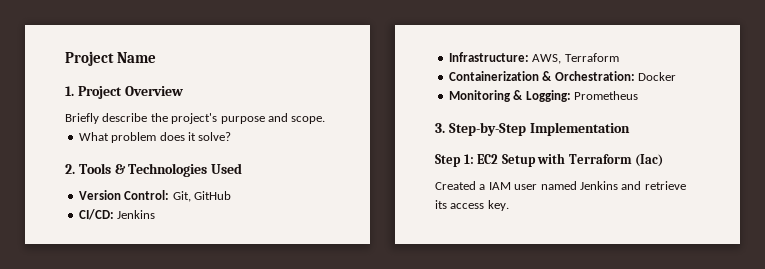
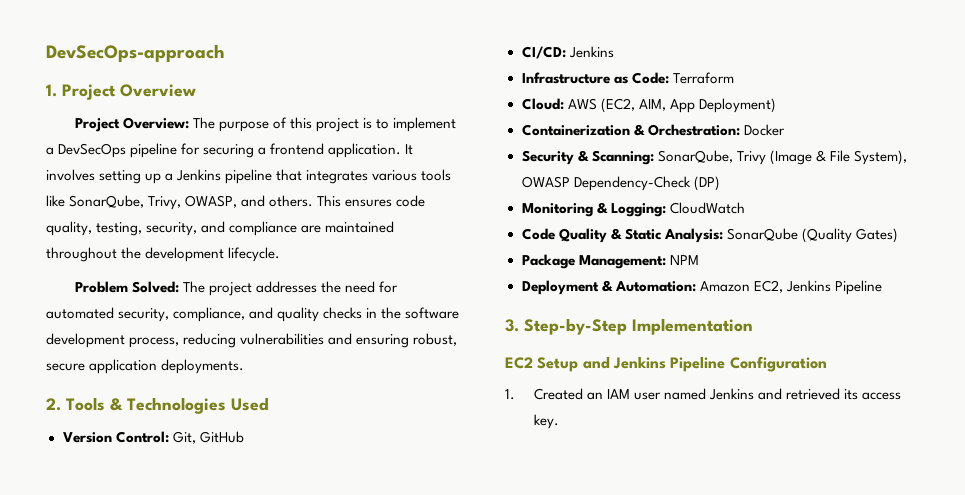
[65,51,157,66] Project Name -> [46,44,225,62] DevSecOps-approach
[65,113,326,124] [78,132,232,143] Briefly describe the project's purpose and scope. // What problem does it solve? -> [74,117,457,132] [46,143,414,158] [46,169,452,184] [46,195,426,210] [46,221,395,236] [46,247,281,262] [74,281,399,296] [46,307,460,322] [46,333,458,348] [46,359,245,374] Project Overview: The purpose of this project is to implement a DevSecOps pipeline for securing a frontend application. It involves setting up a Jenkins pipeline that integrates various tools like SonarQube, Trivy, OWASP, and others. This ensures code quality, testing, security, and compliance are maintained throughout the development lifecycle. // Problem Solved: The project addresses the need for automated security, compliance, and quality checks in the software development process, reducing vulnerabilities and ensuring robust, secure application deployments.
[448,52,619,64] [448,71,676,81] [448,90,638,102] [435,122,630,136] [435,153,664,167] [435,181,486,190] Infrastructure: AWS, Terraform // Containerization & Orchestration: Docker // Monitoring & Logging: Prometheus // 3. Step-by-Step Implementation // Step 1: EC2 Setup with Terraform (Iac) // Created a -> [521,72,734,84] [521,98,776,113] [521,124,785,136] [521,150,907,165] [521,176,720,191] [521,202,745,217] [521,228,898,243] [521,254,699,269] [521,280,882,295] [505,318,753,335] [505,356,827,372] [505,388,603,400] Infrastructure as Code: Terraform // Cloud: AWS (EC2, AIM, App Deployment) // Containerization & Orchestration: Docker // Security & Scanning: SonarQube, Trivy (Image & File System), OWASP Dependency-Check (DP) // Monitoring & Logging: CloudWatch // Code Quality & Static Analysis: SonarQube (Quality Gates) // Package Management: NPM // Deployment & Automation: Amazon EC2, Jenkins Pipeline // 3. Step-by-Step Implementation // EC2 Setup and Jenkins Pipeline Configuration // 1. Created an
[644,181,686,190] retrieve -> [785,388,840,400] retrieved

